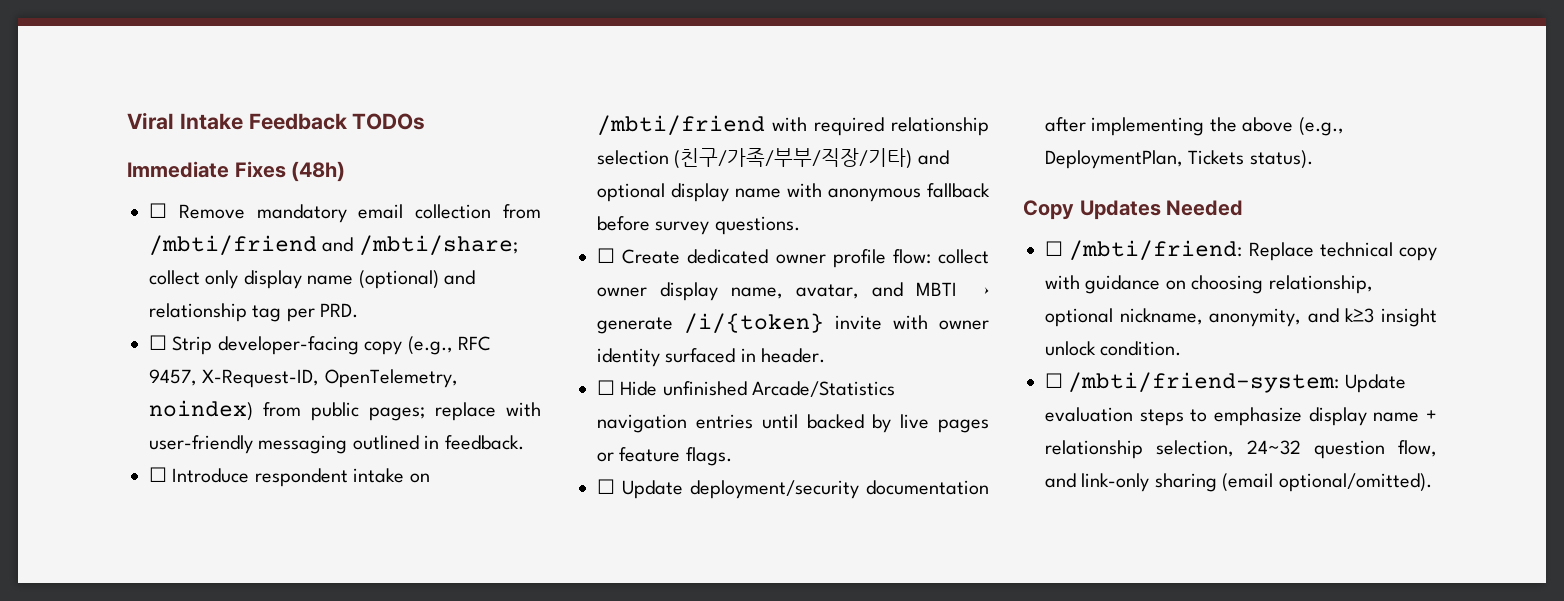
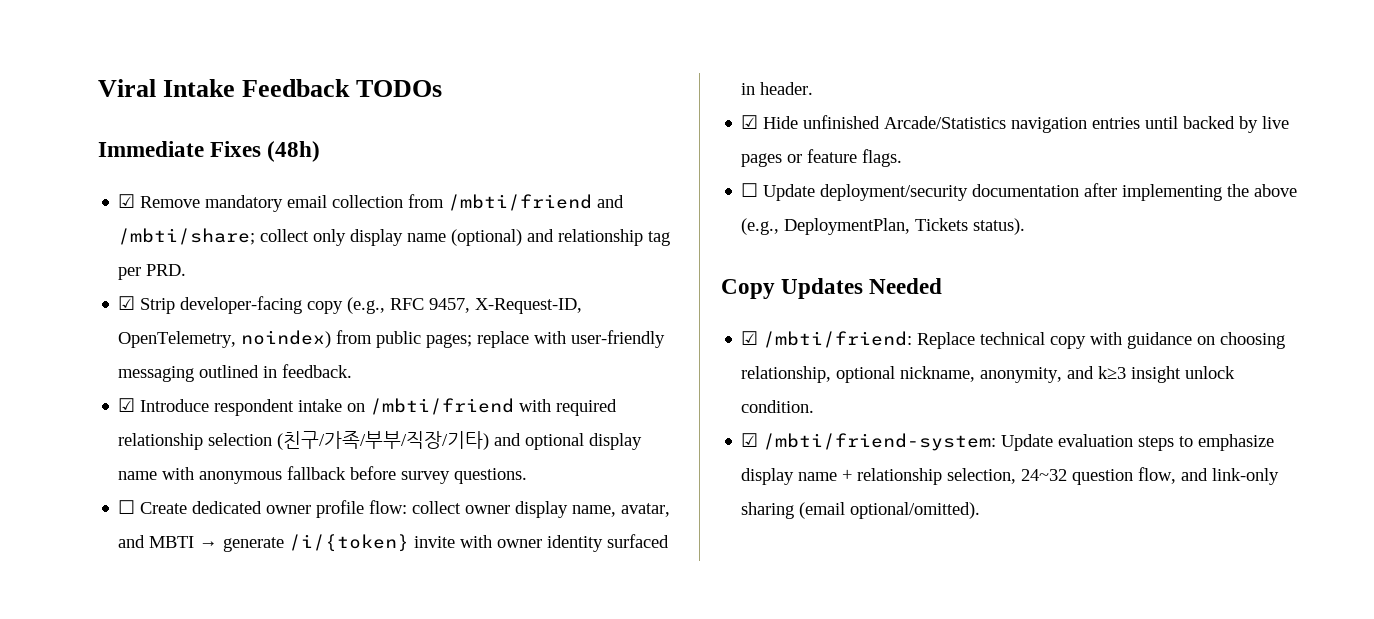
[149,203,167,218] ☐ -> [118,194,136,208] ☑
[149,335,167,350] ☐ -> [118,296,136,310] ☑
[149,467,167,482] ☐ -> [118,398,136,412] ☑
[597,380,615,395] ☐ -> [741,115,759,129] ☑
[1045,241,1063,256] ☐ -> [741,331,759,345] ☑
[1045,373,1063,388] ☐ -> [741,433,759,447] ☑

